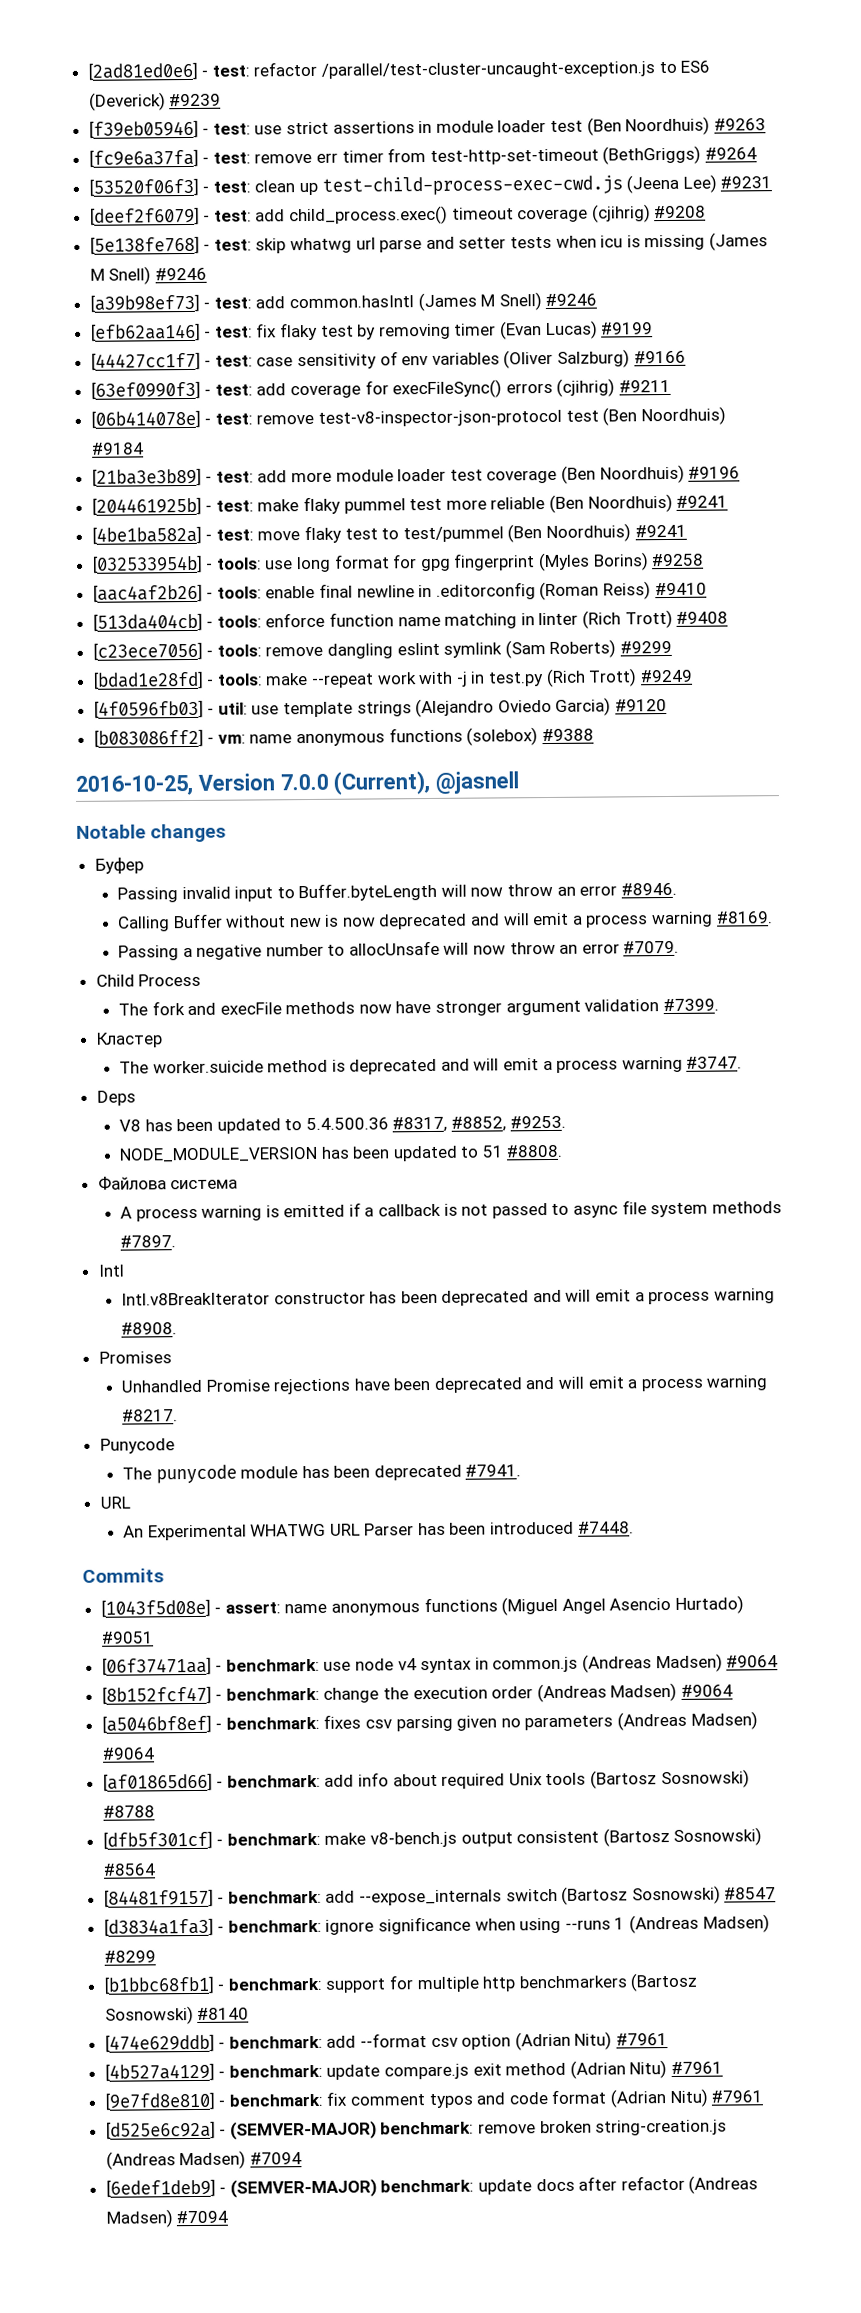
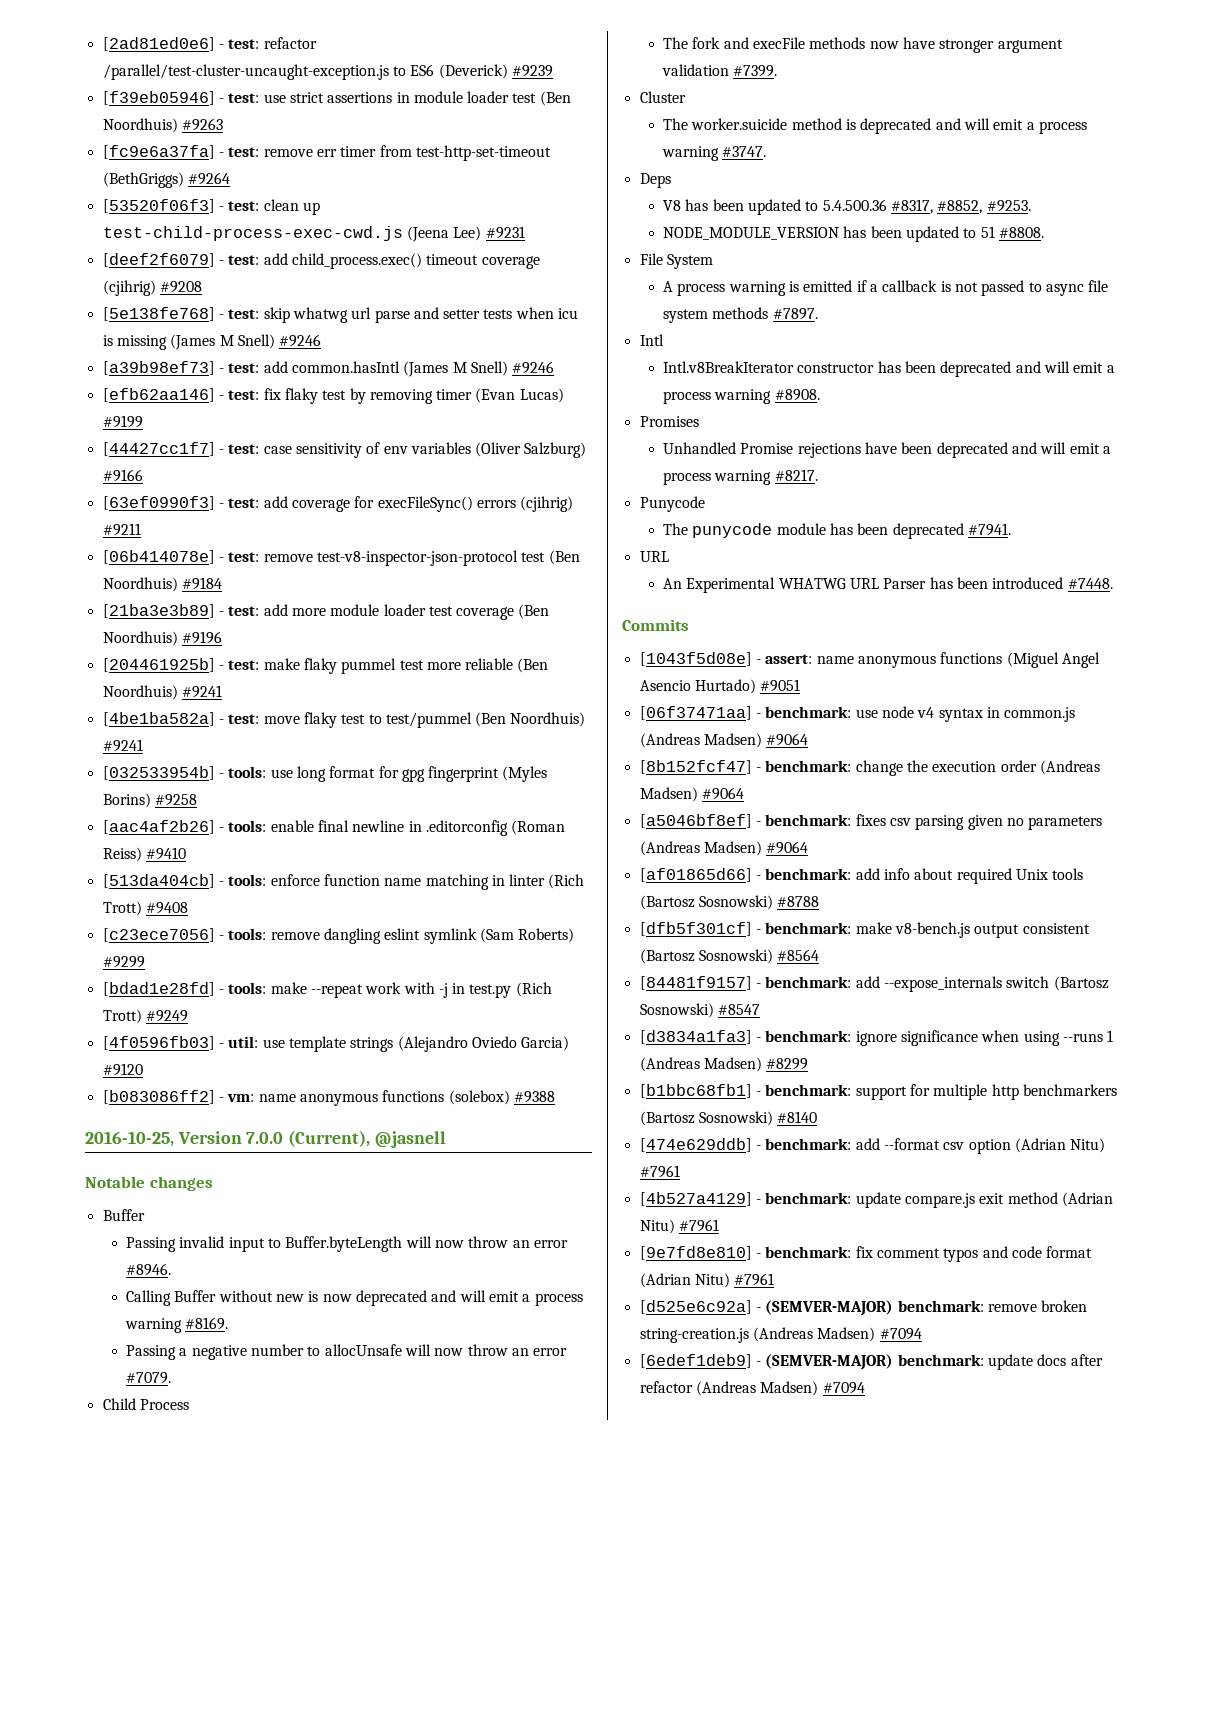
[94,857,144,874] Буфер -> [102,1209,145,1221] Buffer
[95,1032,163,1048] Кластер -> [639,91,686,103] Cluster
[97,1176,239,1190] Файлова система -> [639,253,713,269] File System

